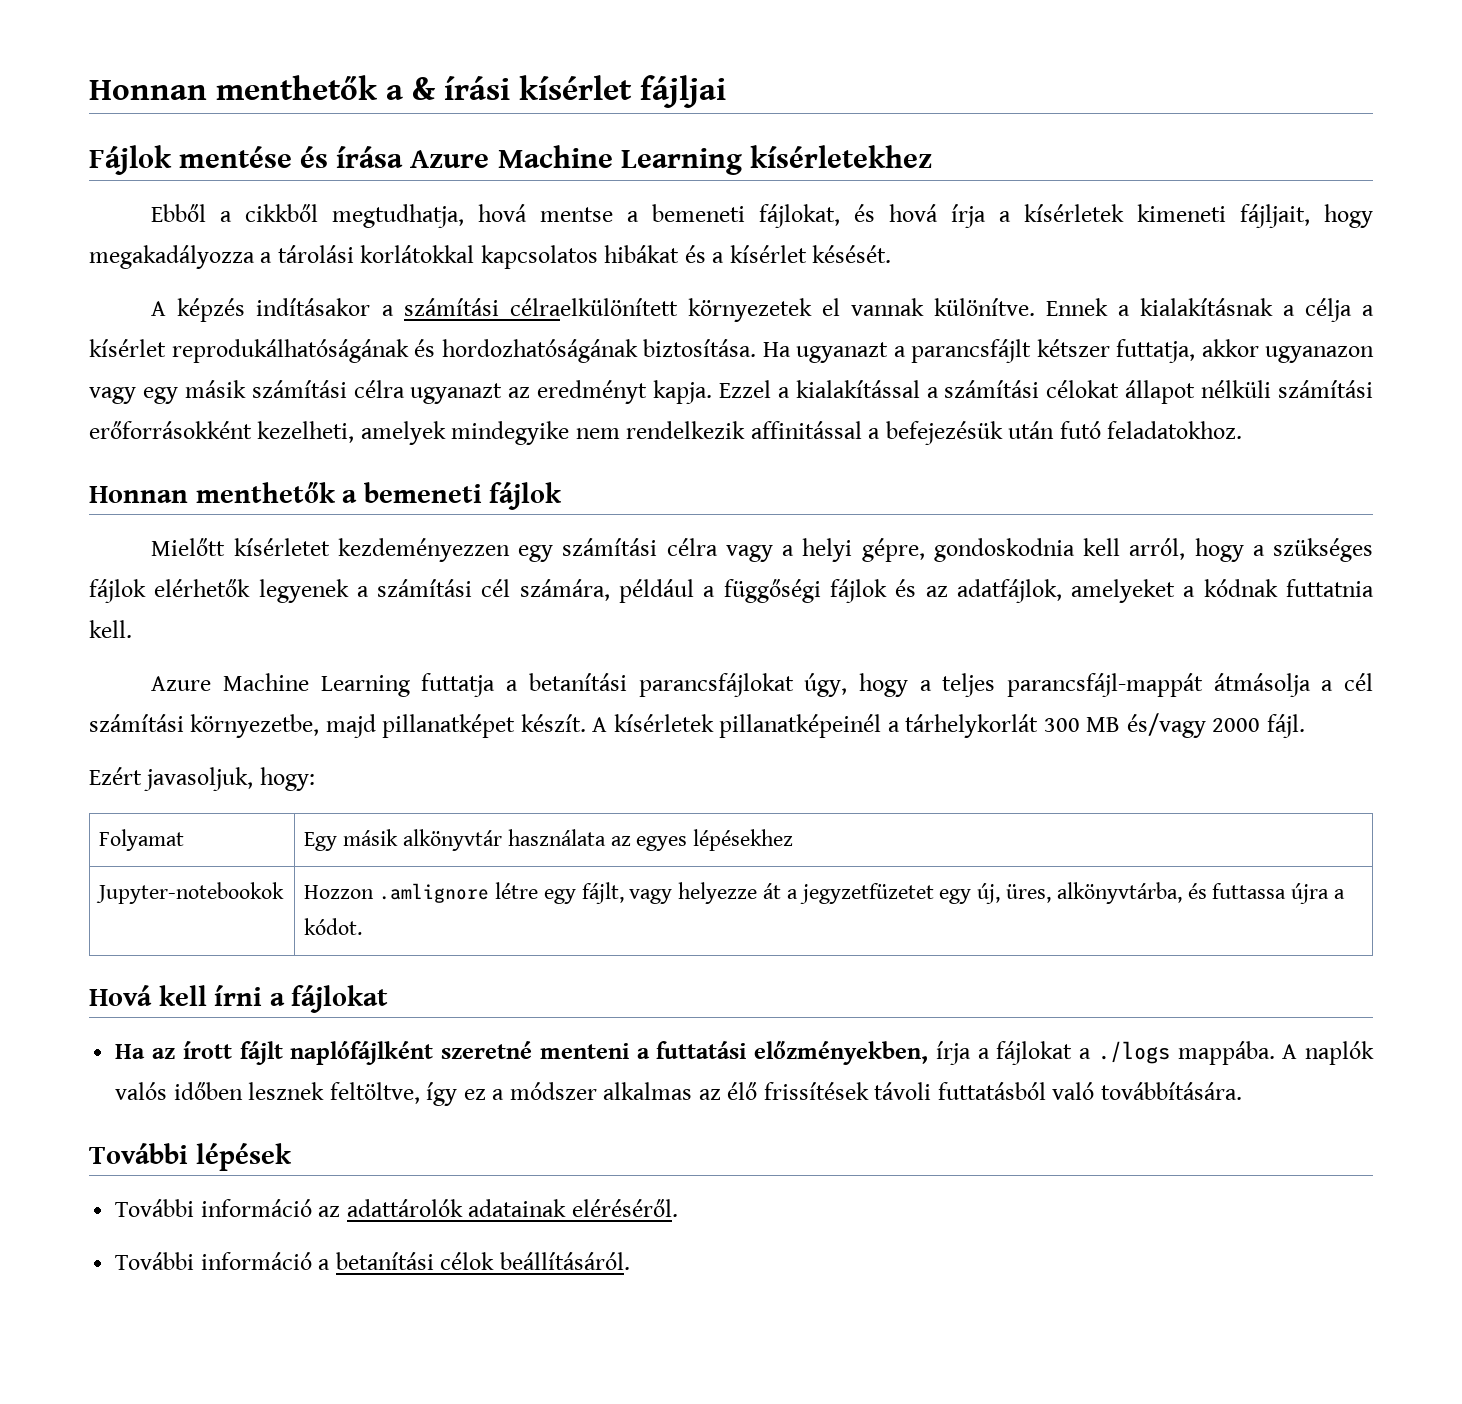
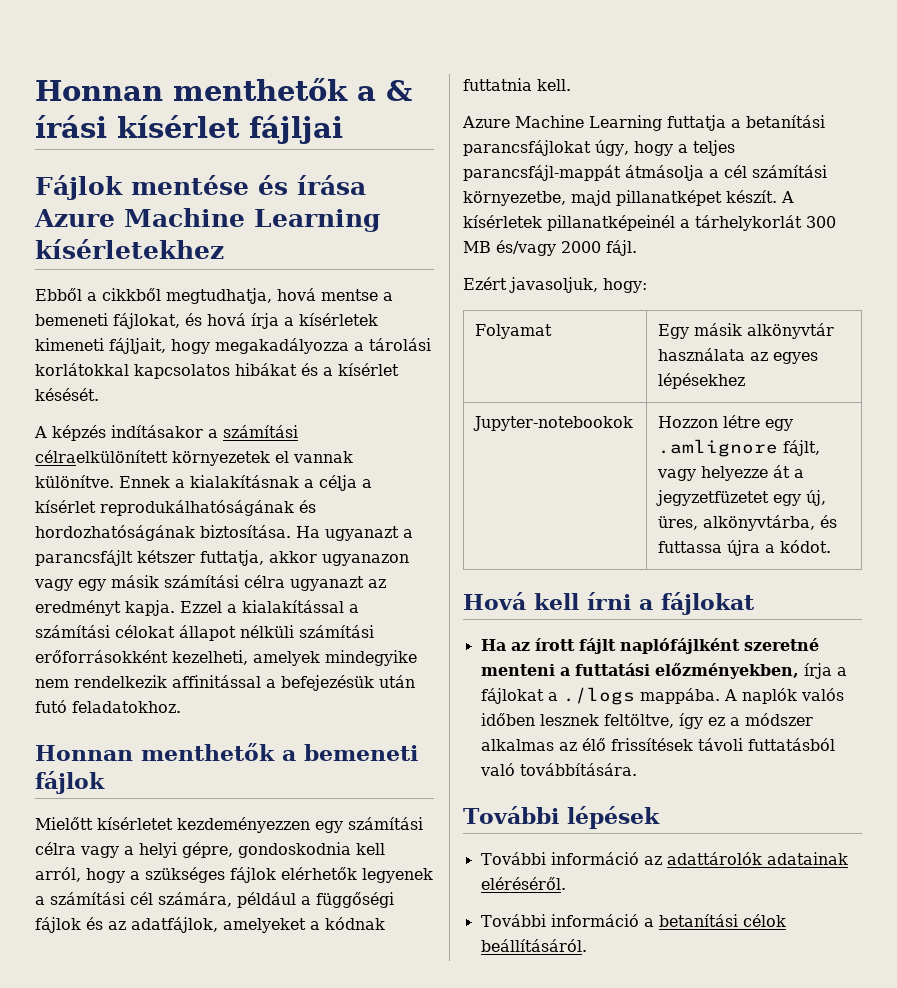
[379,883,490,903] .amlignore -> (719, 422) none
(576, 896) none -> [658,439,779,457] .amlignore

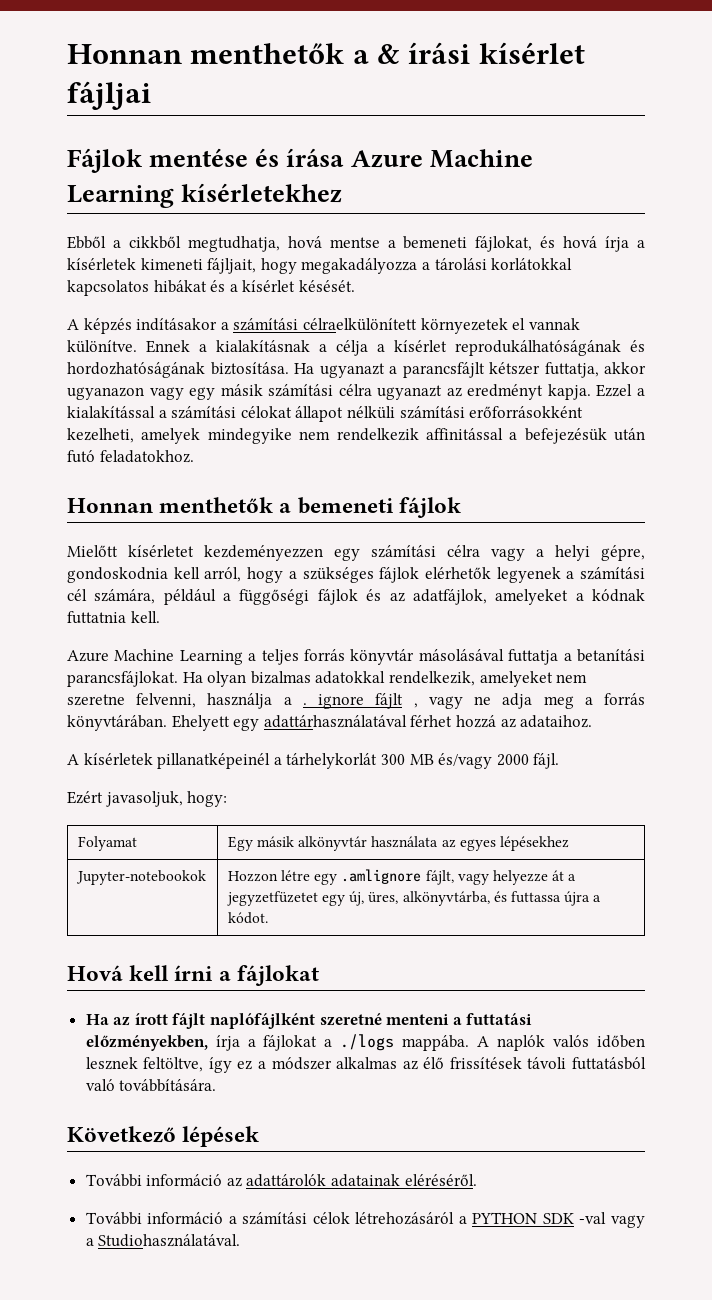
[667,115,825,131] [463,140,735,156] [463,165,827,181] [463,190,777,206] futtatja a betanítási parancsfájlokat úgy, hogy a teljes parancsfájl-mappát átmásolja a cél számítási környezetbe, majd pillanatképet készít. -> [248,649,645,665] [67,671,588,687] [67,693,645,709] [67,715,593,731] a teljes forrás könyvtár másolásával futtatja a betanítási parancsfájlokat. Ha olyan bizalmas adatokkal rendelkezik, amelyeket nem szeretne felvenni, használja a . ignore fájlt , vagy ne adja meg a forrás könyvtárában. Ehelyett egy adattárhasználatával férhet hozzá az adataihoz. //
[463,806,559,824] További -> [67,1126,176,1143] Következő
[658,914,786,927] [480,939,587,952] betanítási célok beállításáról. -> [242,1212,645,1228] [85,1234,241,1247] számítási célok létrehozásáról a PYTHON SDK -val vagy a Studiohasználatával.

